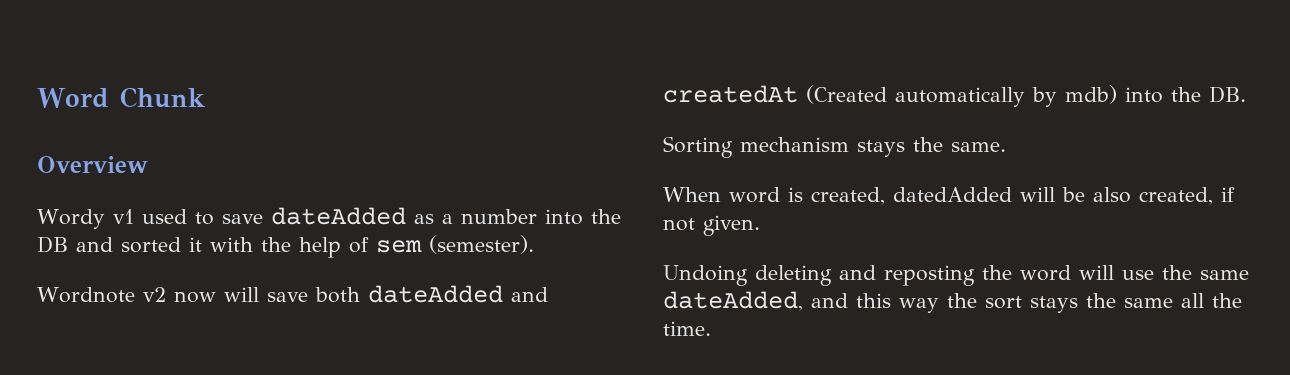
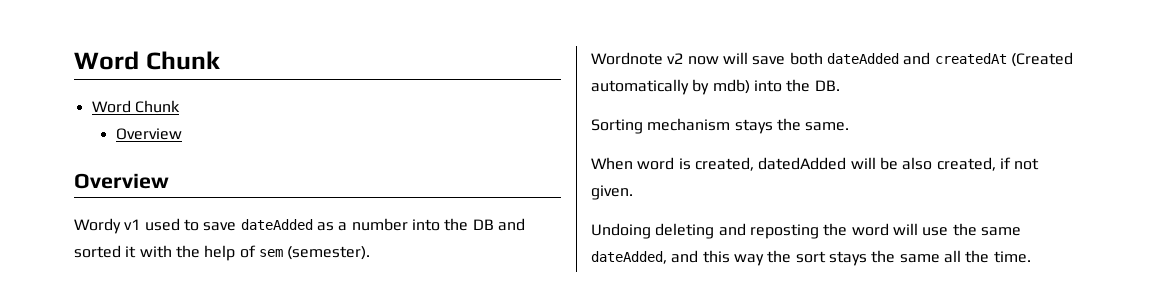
[37,87,205,108] Word Chunk -> [74,51,220,70] [91,100,180,113] [115,128,182,140] Word Chunk // Word Chunk // Overview

